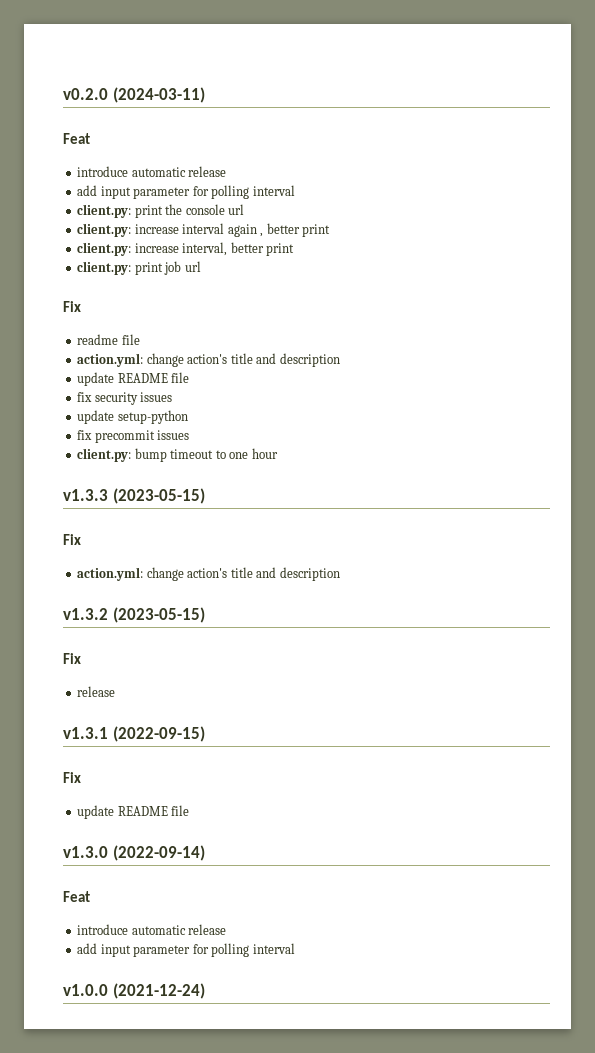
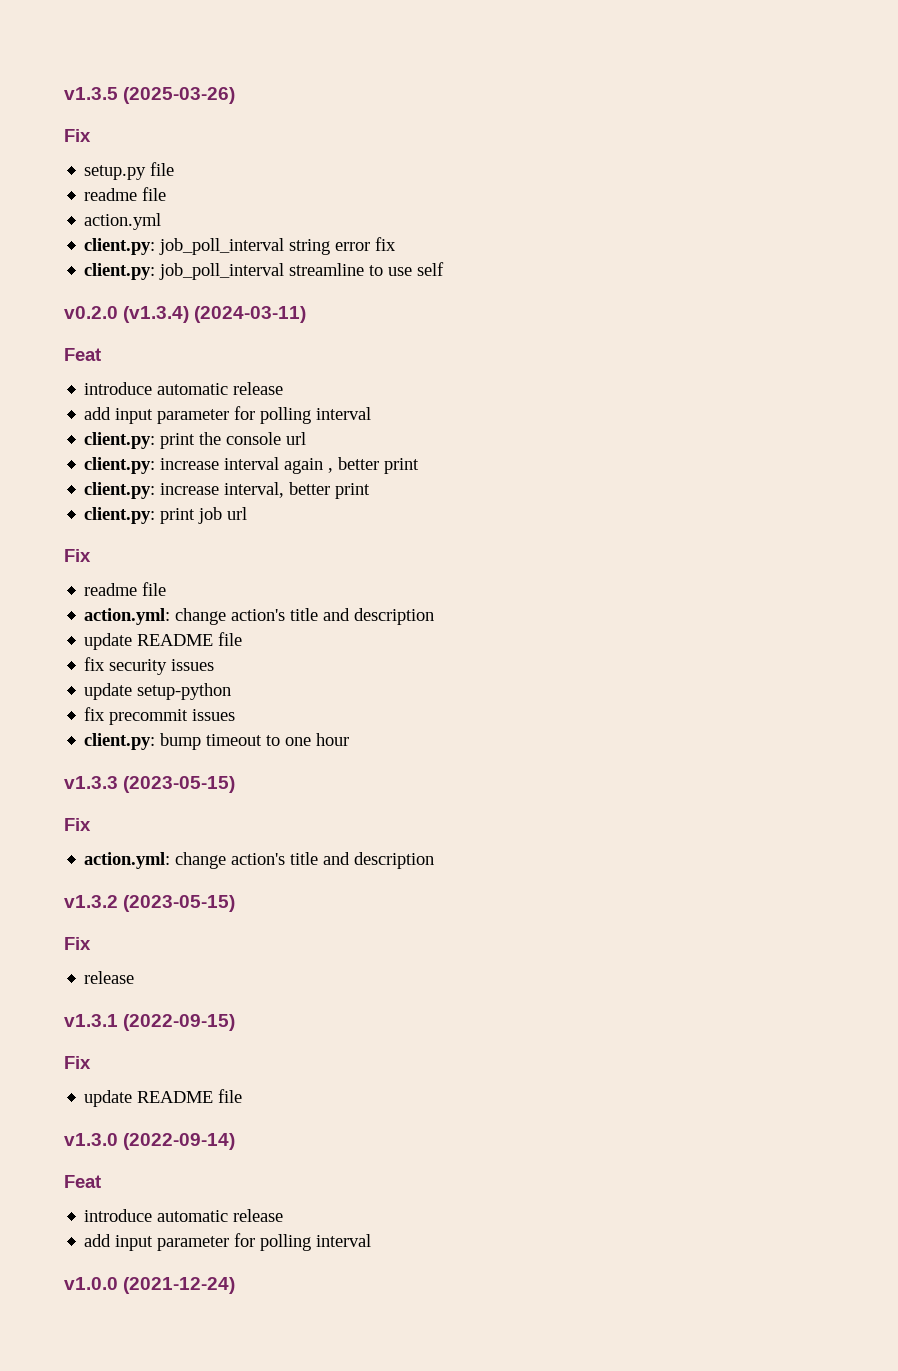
[63,88,108,100] v0.2.0 -> [64,87,236,104] [64,129,91,142] [84,162,175,180] [84,187,167,201] [84,213,162,230] [84,237,397,255] [84,262,445,280] [64,306,190,323] v1.3.5 (2025-03-26) // Fix // setup.py file // readme file // action.yml // client.py: job_poll_interval string error fix // client.py: job_poll_interval streamline to use self // v0.2.0 (v1.3.4)

